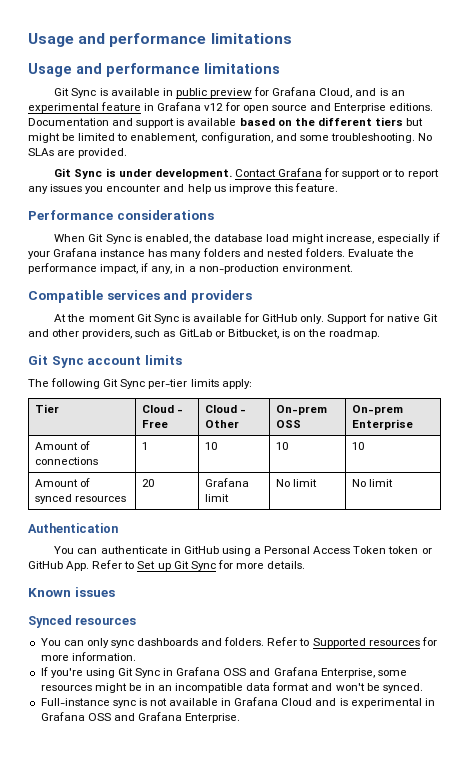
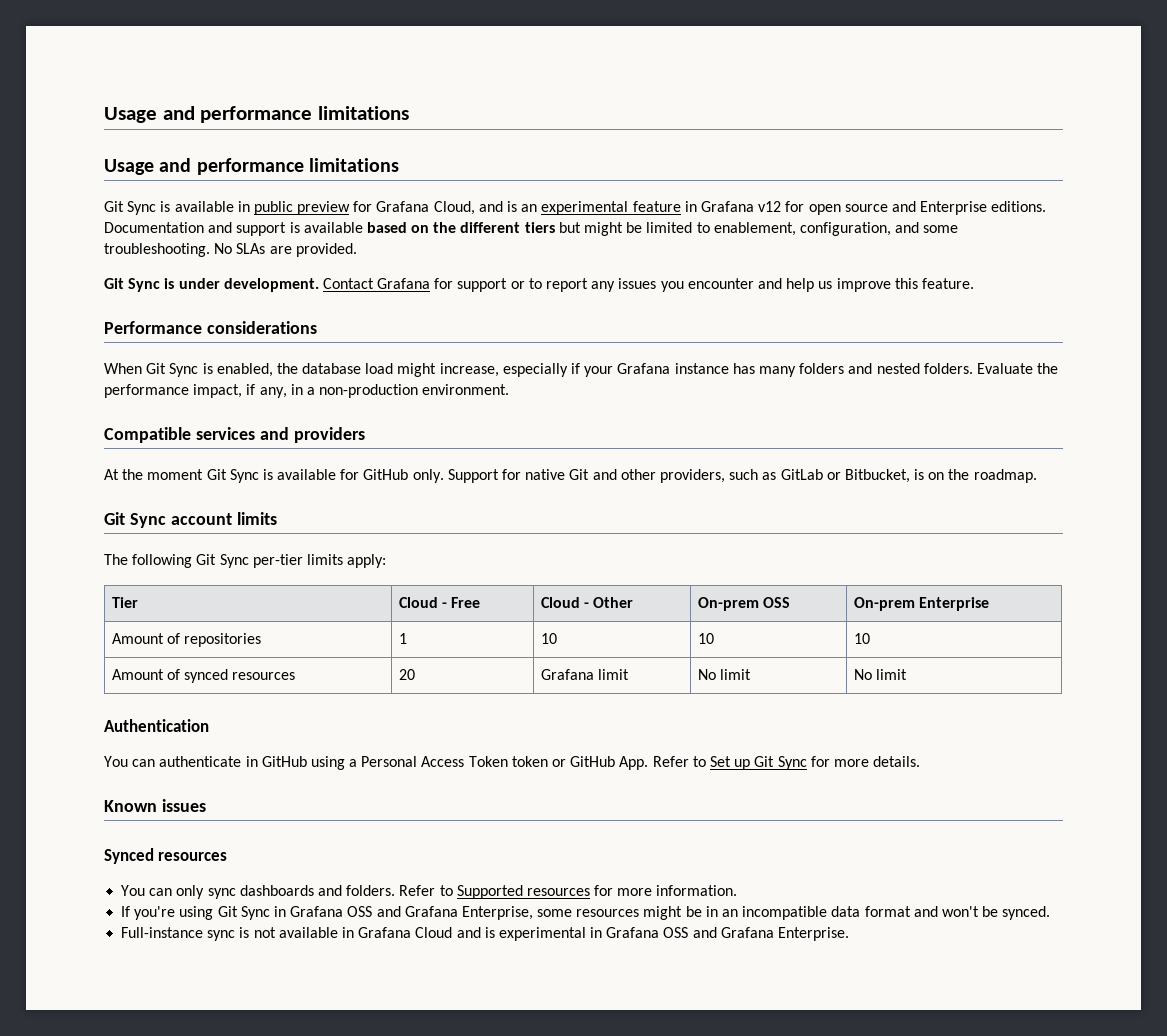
[35,457,99,465] connections -> [184,633,262,647] repositories

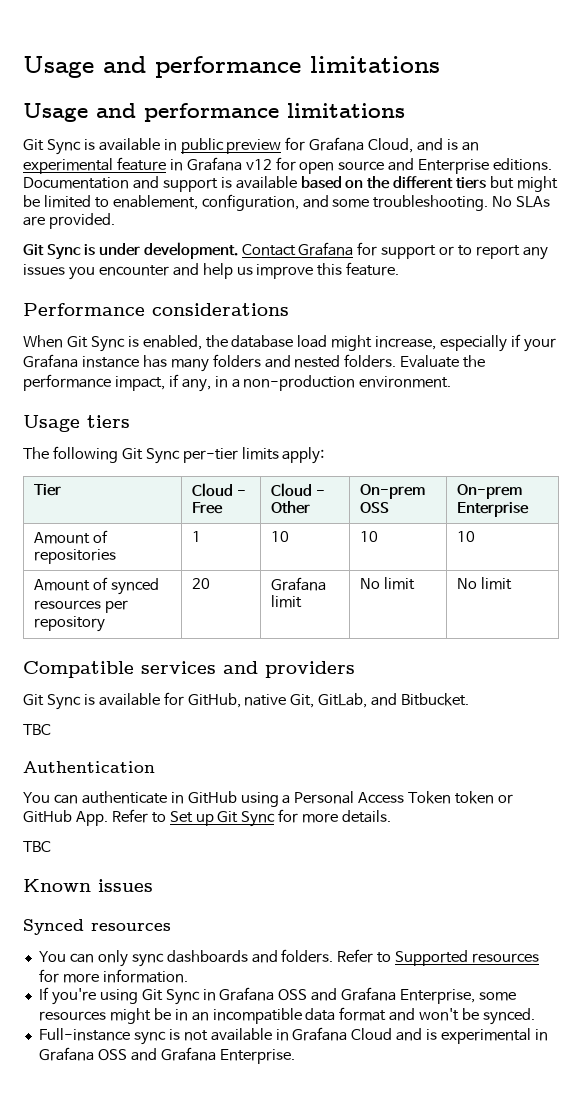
[104,427,365,443] [104,469,1037,483] [104,512,277,528] Compatible services and providers // At the moment Git Sync is available for GitHub only. Support for native Git and other providers, such as GitLab or Bitbucket, is on the roadmap. // Git Sync account limits -> [23,415,130,432] Usage tiers
(296, 676) none -> [105,600,129,613] [34,616,106,632] per repository
(908, 674) none -> [23,661,355,678] [23,692,470,710] [23,724,51,735] // Compatible services and providers // Git Sync is available for GitHub, native Git, GitLab, and Bitbucket. // TBC
(921, 761) none -> [23,841,51,852] // TBC

